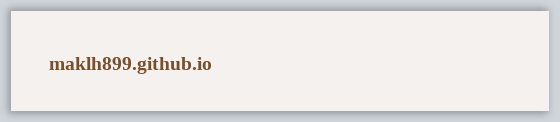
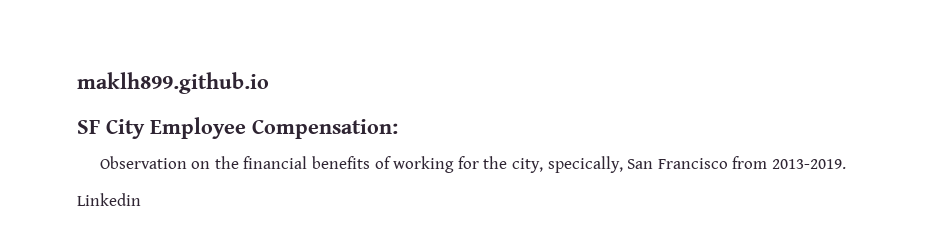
(212, 65) none -> [77,117,398,139] [99,156,846,173] [77,193,141,206] // SF City Employee Compensation: // Observation on the financial benefits of working for the city, specically, San Francisco from 2013-2019. // Linkedin

